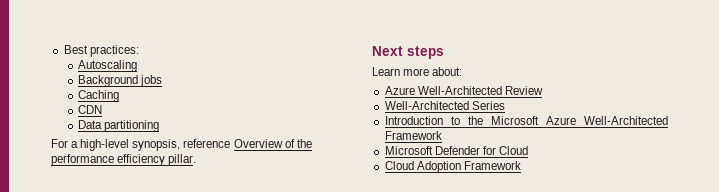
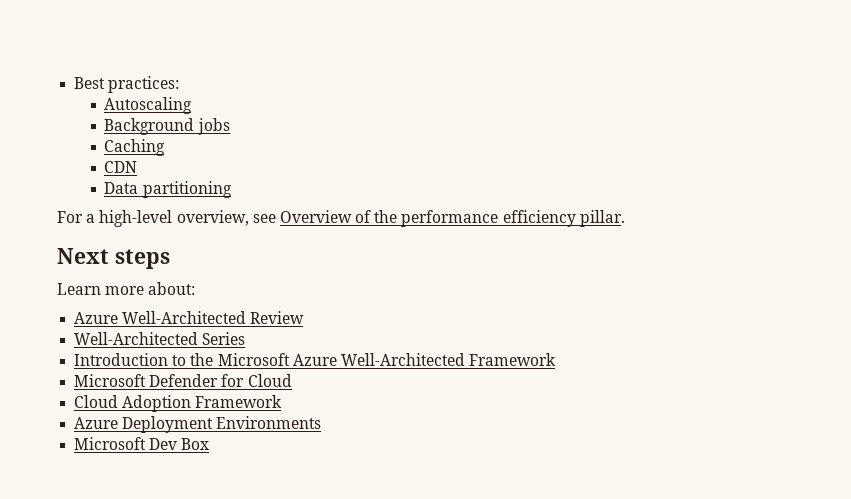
[132,139,231,151] synopsis, reference -> [176,210,276,226] overview, see
(521, 165) none -> [74,416,322,433] [74,437,210,450] // Azure Deployment Environments // Microsoft Dev Box

